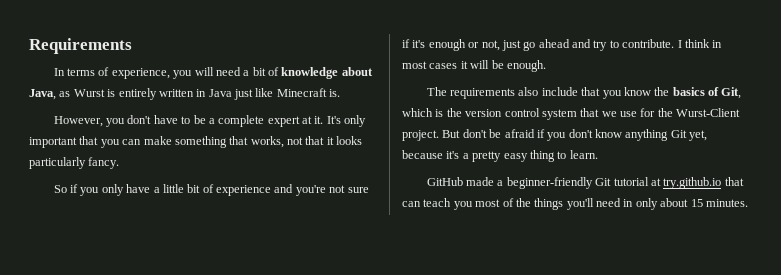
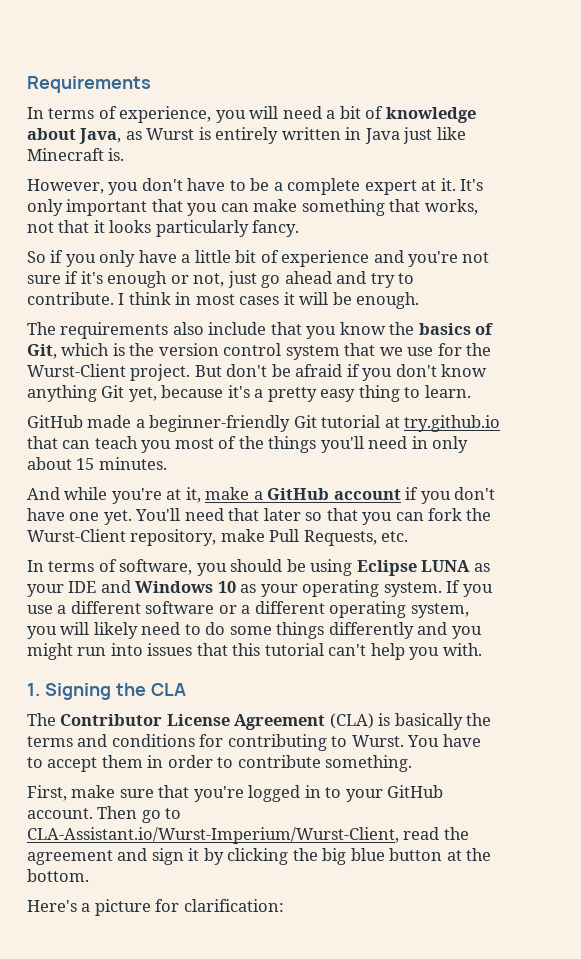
(748, 203) none -> [27,487,496,504] [27,508,492,525] [27,529,409,546] [27,559,490,576] [27,580,493,597] [27,601,469,618] [27,622,482,639] [27,643,482,660] [27,683,186,700] [27,713,492,730] [27,734,481,751] [27,755,413,772] [27,785,444,802] [27,806,182,823] [27,827,469,844] [27,848,492,865] [27,869,89,882] [27,899,284,916] // And while you're at it, make a GitHub account if you don't have one yet. You'll need that later so that you can fork the Wurst-Client repository, make Pull Requests, etc. // In terms of software, you should be using Eclipse LUNA as your IDE and Windows 10 as your operating system. If you use a different software or a different operating system, you will likely need to do some things differently and you might run into issues that this tutorial can't help you with. // 1. Signing the CLA // The Contributor License Agreement (CLA) is basically the terms and conditions for contributing to Wurst. You have to accept them in order to contribute something. // First, make sure that you're logged in to your GitHub account. Then go to CLA-Assistant.io/Wurst-Imperium/Wurst-Client, read the agreement and sign it by clicking the big blue button at the bottom. // Here's a picture for clarification:

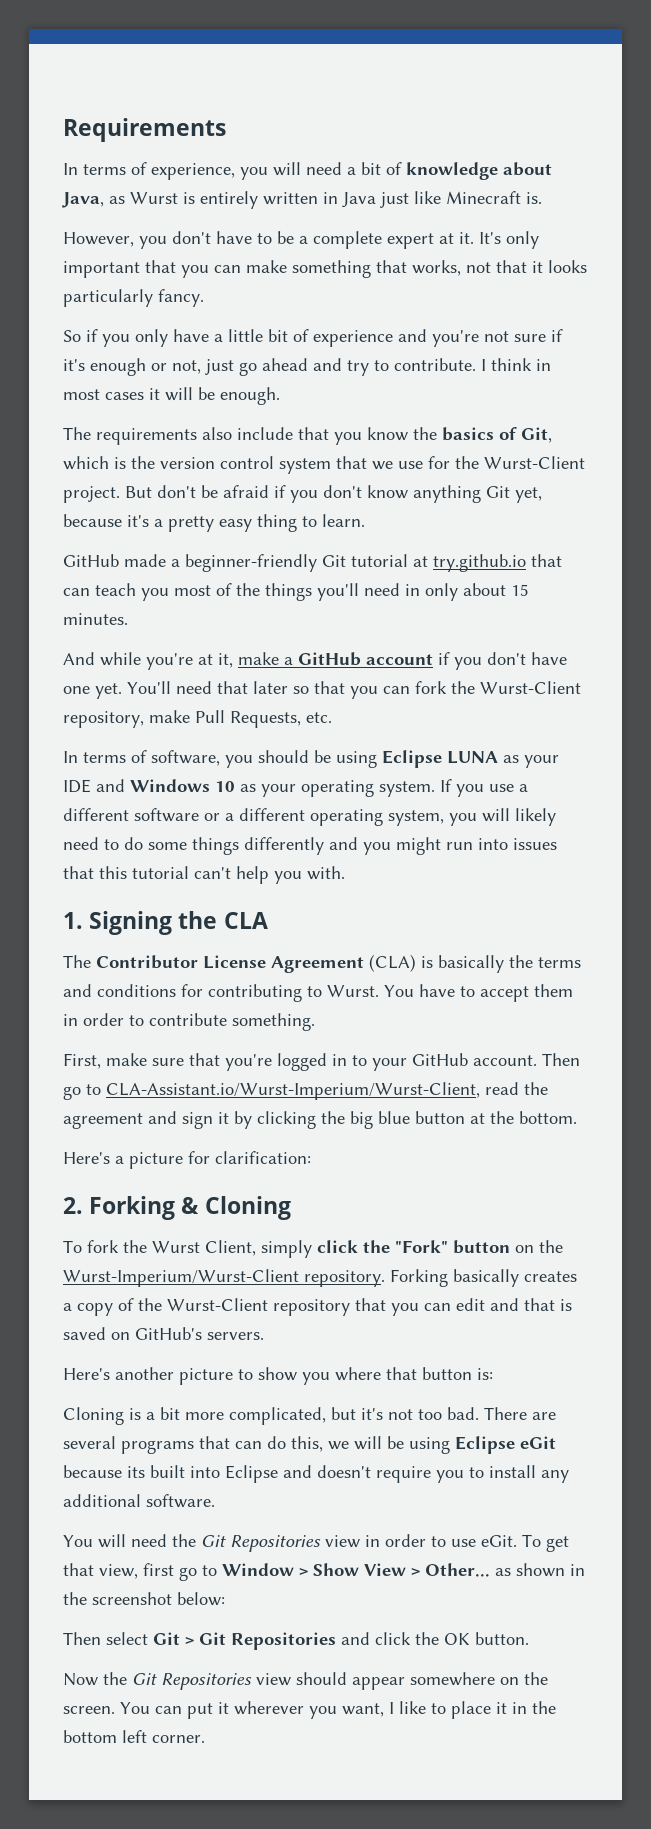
(284, 905) none -> [63,1196,291,1220] [63,1240,563,1258] [63,1269,577,1287] [63,1298,572,1316] [63,1327,264,1340] [63,1367,493,1385] [63,1407,556,1425] [63,1436,556,1454] [63,1465,569,1483] [63,1494,215,1508] [63,1534,569,1552] [63,1563,585,1581] [63,1592,225,1606] [63,1632,529,1650] [63,1672,548,1690] [63,1701,556,1719] [63,1730,205,1743] // 2. Forking & Cloning // To fork the Wurst Client, simply click the "Fork" button on the Wurst-Imperium/Wurst-Client repository. Forking basically creates a copy of the Wurst-Client repository that you can edit and that is saved on GitHub's servers. // Here's another picture to show you where that button is: // Cloning is a bit more complicated, but it's not too bad. There are several programs that can do this, we will be using Eclipse eGit because its built into Eclipse and doesn't require you to install any additional software. // You will need the Git Repositories view in order to use eGit. To get that view, first go to Window > Show View > Other... as shown in the screenshot below: // Then select Git > Git Repositories and click the OK button. // Now the Git Repositories view should appear somewhere on the screen. You can put it wherever you want, I like to place it in the bottom left corner.

